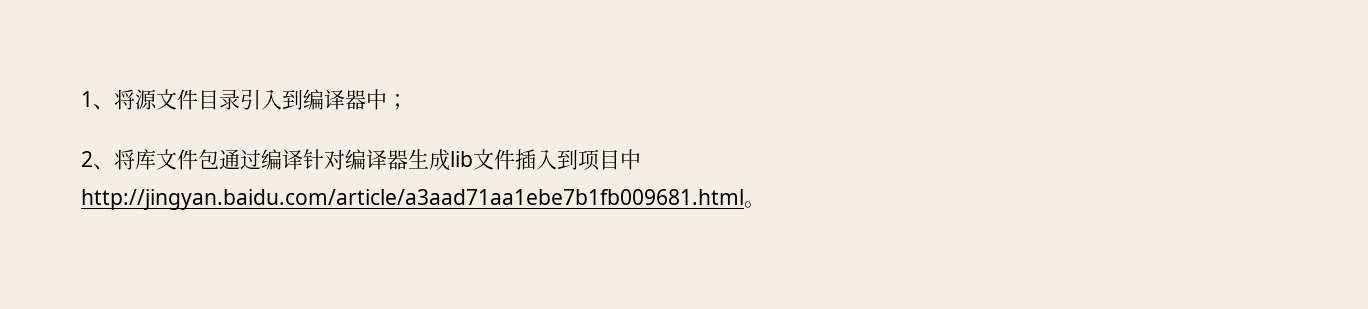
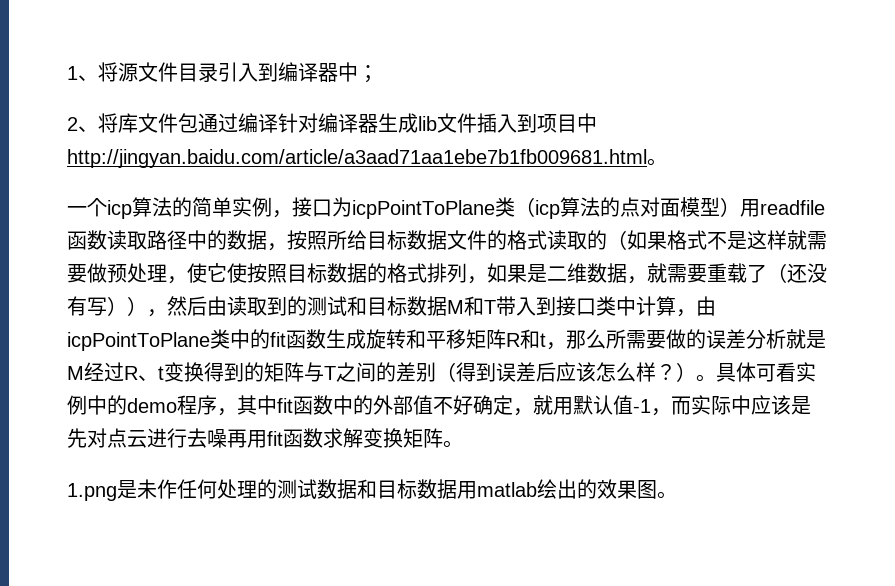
(765, 204) none -> [67,197,825,219] [67,230,827,251] [67,263,827,284] [67,296,716,317] [67,329,826,351] [67,362,816,382] [67,395,811,416] [67,428,463,448] [67,479,677,501] // 一个icp算法的简单实例，接口为icpPointToPlane类（icp算法的点对面模型）用readfile函数读取路径中的数据，按照所给目标数据文件的格式读取的（如果格式不是这样就需要做预处理，使它使按照目标数据的格式排列，如果是二维数据，就需要重载了（还没有写）），然后由读取到的测试和目标数据M和T带入到接口类中计算，由icpPointToPlane类中的fit函数生成旋转和平移矩阵R和t，那么所需要做的误差分析就是M经过R、t变换得到的矩阵与T之间的差别（得到误差后应该怎么样？）。具体可看实例中的demo程序，其中fit函数中的外部值不好确定，就用默认值-1，而实际中应该是先对点云进行去噪再用fit函数求解变换矩阵。 // 1.png是未作任何处理的测试数据和目标数据用matlab绘出的效果图。

